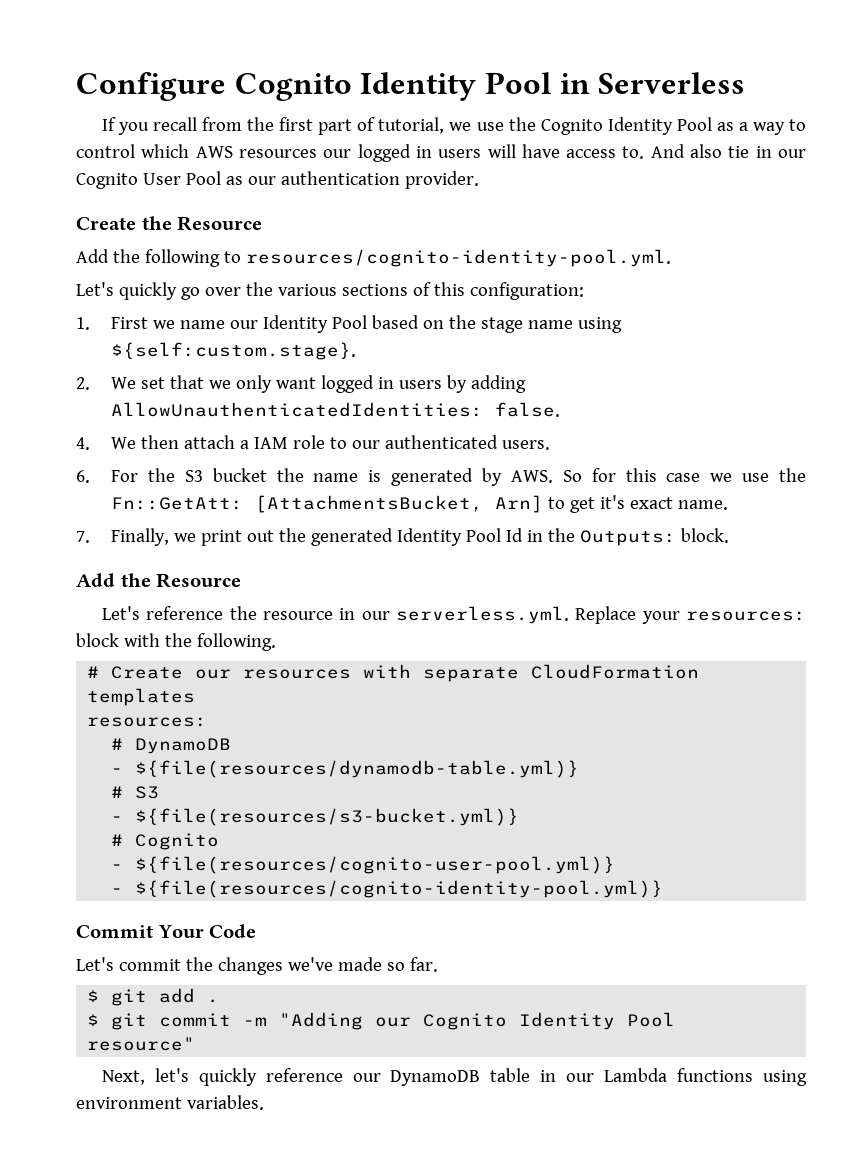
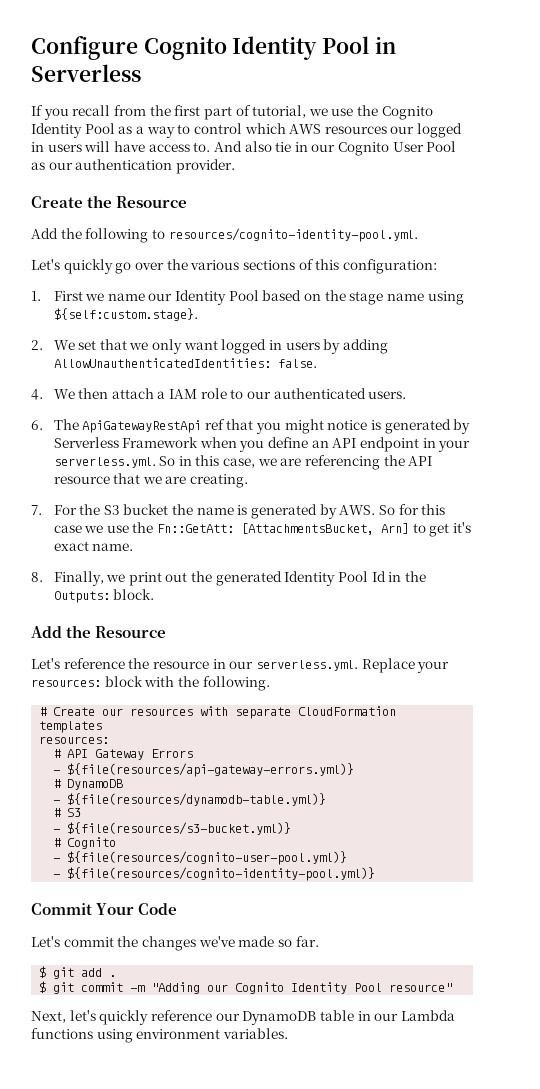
(90, 476) none -> [53,419,471,434] [53,437,471,452] [53,455,433,470] [53,473,249,488] [31,505,42,515] The ApiGatewayRestApi ref that you might notice is generated by Serverless Framework when you define an API endpoint in your serverless.yml. So in this case, we are referencing the API resource that we are creating. // 7.
[76,531,90,543] 7. -> [31,572,43,582] 8.
(208, 722) none -> [53,749,194,760] [53,763,355,777] // # API Gateway Errors // - ${file(resources/api-gateway-errors.yml)}

